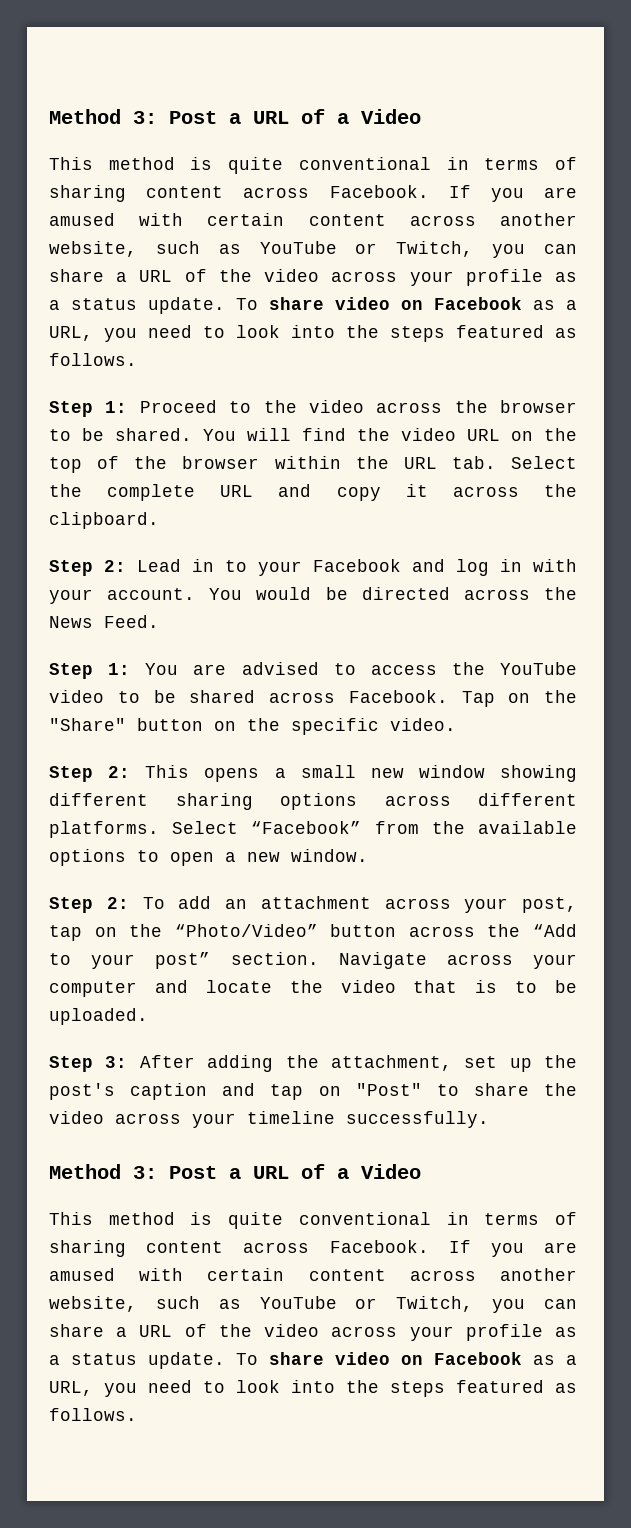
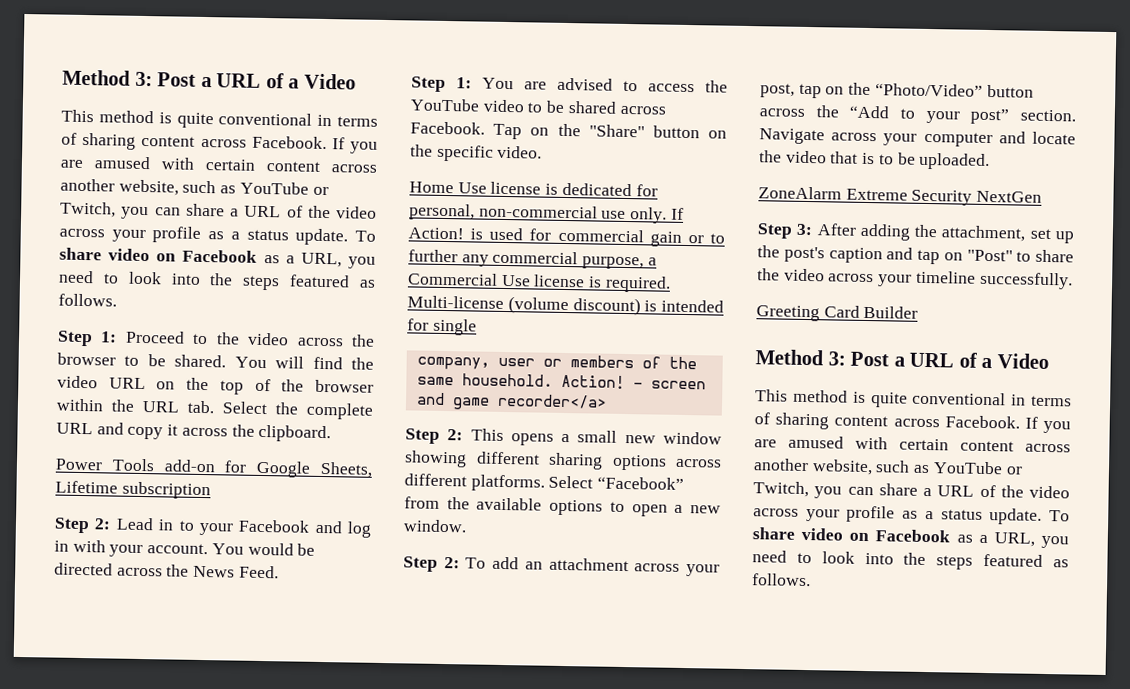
(159, 520) none -> [55,458,373,478] [55,480,211,500] // Power Tools add-on for Google Sheets, Lifetime subscription
(456, 724) none -> [409,181,658,197] [409,203,684,224] [408,227,725,247] [408,249,657,270] [407,272,671,293] [407,295,724,316] [407,318,477,336] [416,355,697,370] [416,373,706,390] [415,392,607,410] // Home Use license is dedicated for personal, non-commercial use only. If Action! is used for commercial gain or to further any commercial purpose, a Commercial Use license is required. Multi-license (volume discount) is intended for single // company, user or members of the same household. Action! - screen and game recorder</a>
(148, 1016) none -> [758,186,1043,206] // ZoneAlarm Extreme Security NextGen
(489, 1119) none -> [756,305,919,322] // Greeting Card Builder

